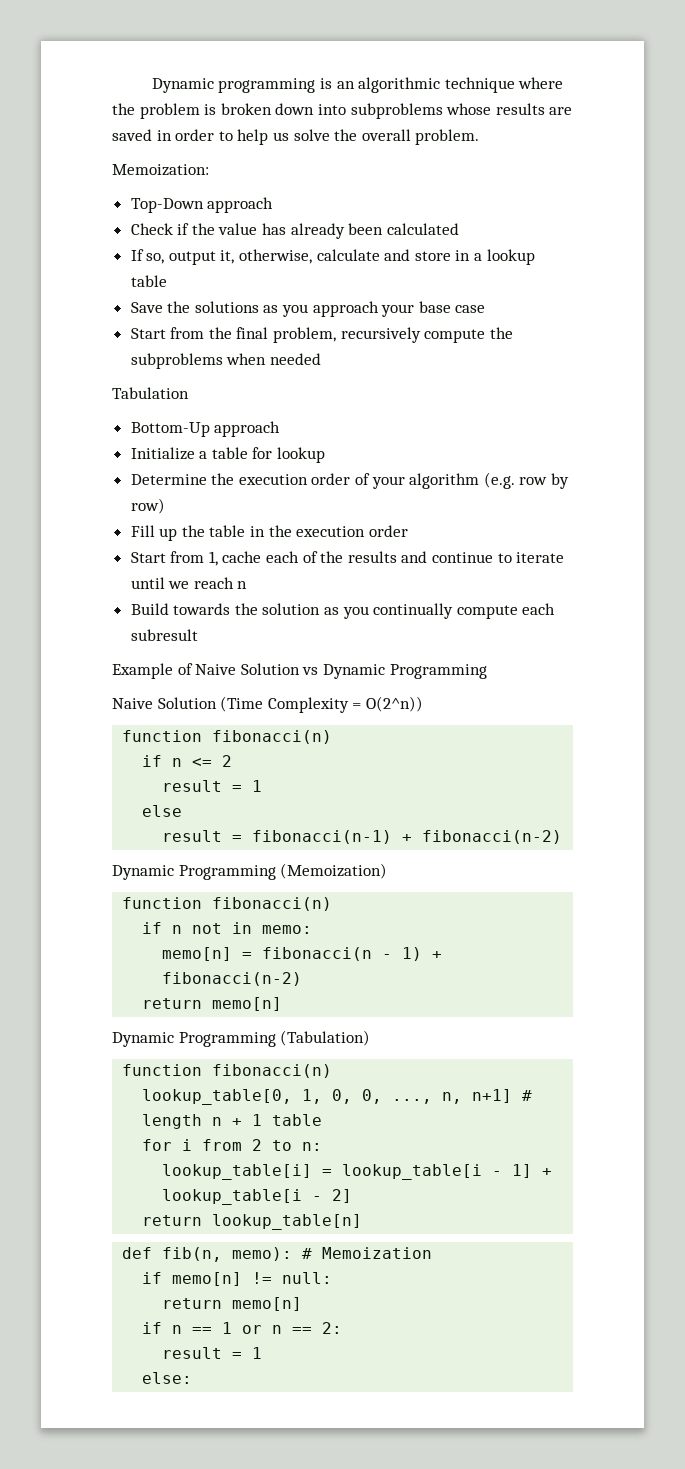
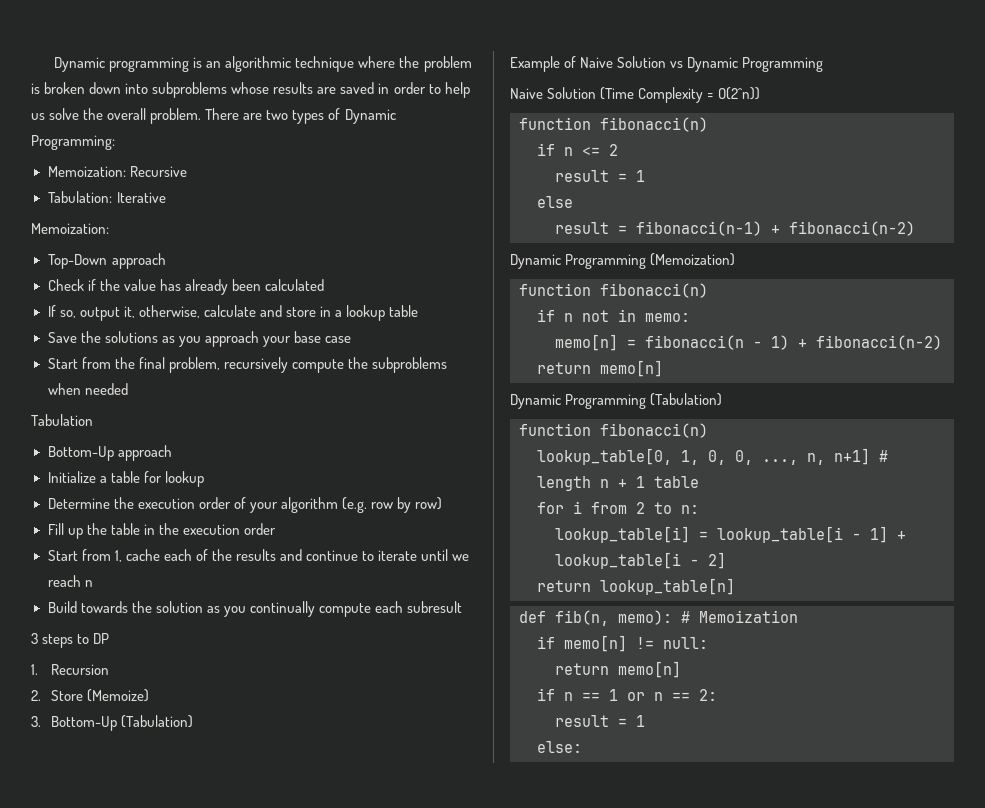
(480, 137) none -> [205,108,396,124] [31,135,115,150] [47,166,187,177] [47,191,166,203] There are two types of Dynamic Programming: // Memoization: Recursive // Tabulation: Iterative
(198, 635) none -> [31,633,110,648] [31,664,109,675] [31,689,149,702] [31,715,193,731] // 3 steps to DP // 1. Recursion // 2. Store (Memoize) // 3. Bottom-Up (Tabulation)

